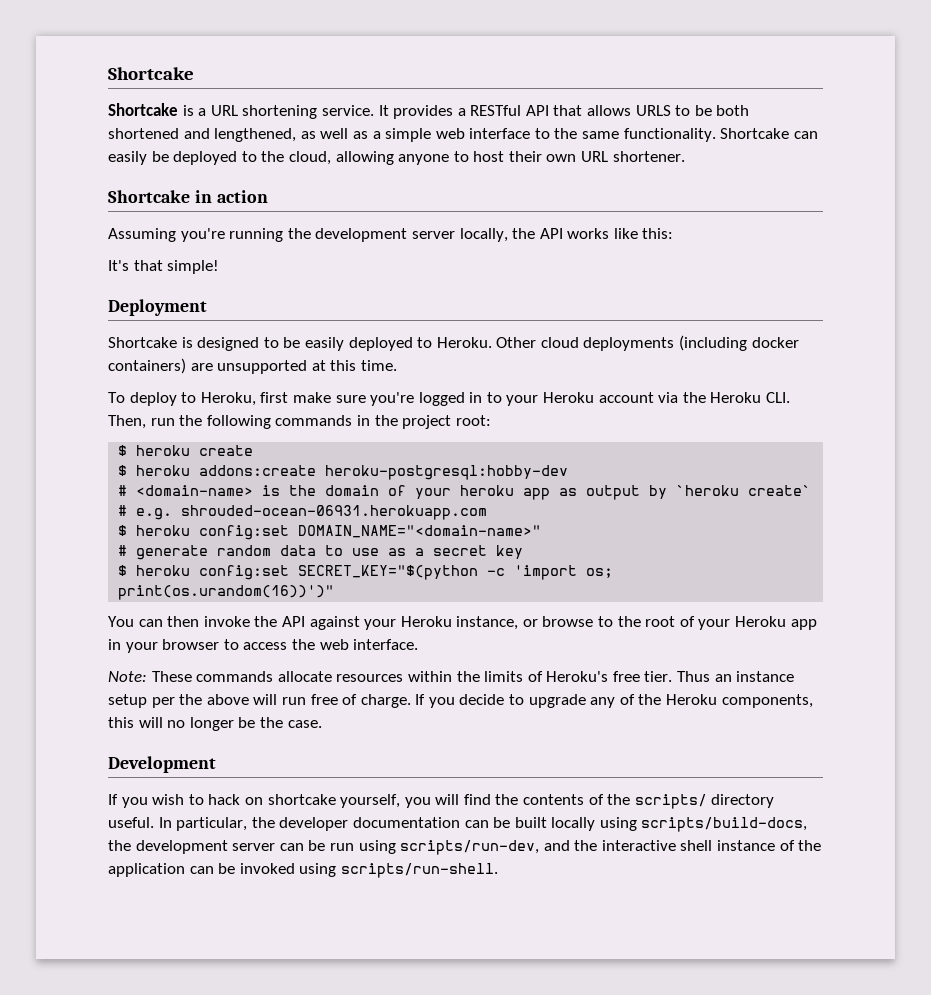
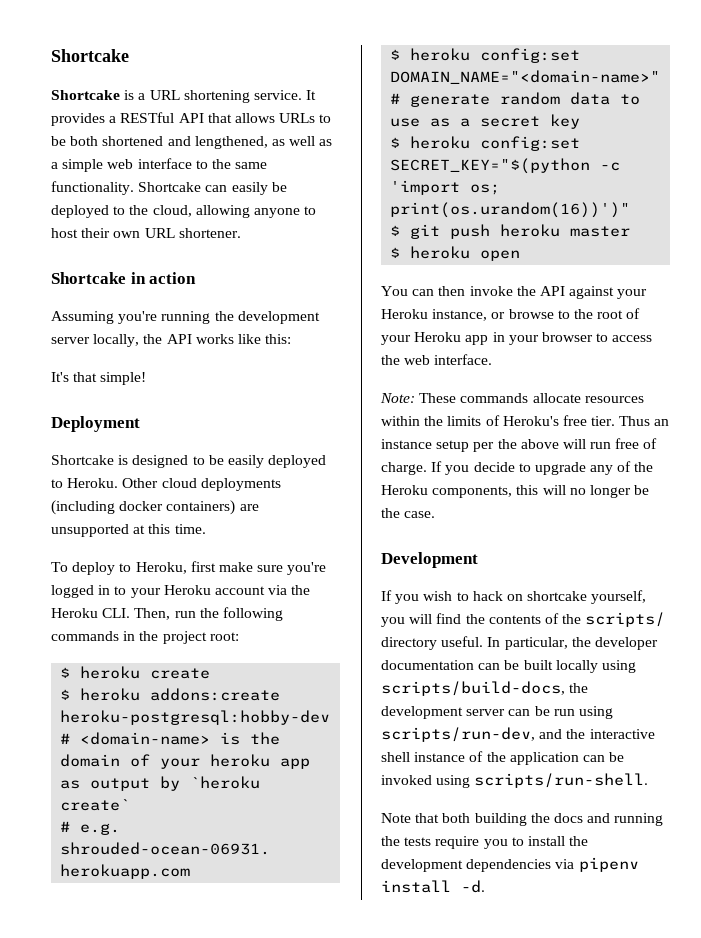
[635,105,671,116] URLS -> [279,113,316,123] URLs
(335, 592) none -> [390,224,631,239] [390,246,521,261] // $ git push heroku master // $ heroku open
(498, 870) none -> [381,813,664,826] [381,836,589,849] [381,857,639,872] [381,880,485,893] // Note that both building the docs and running the tests require you to install the development dependencies via pipenv install -d.

